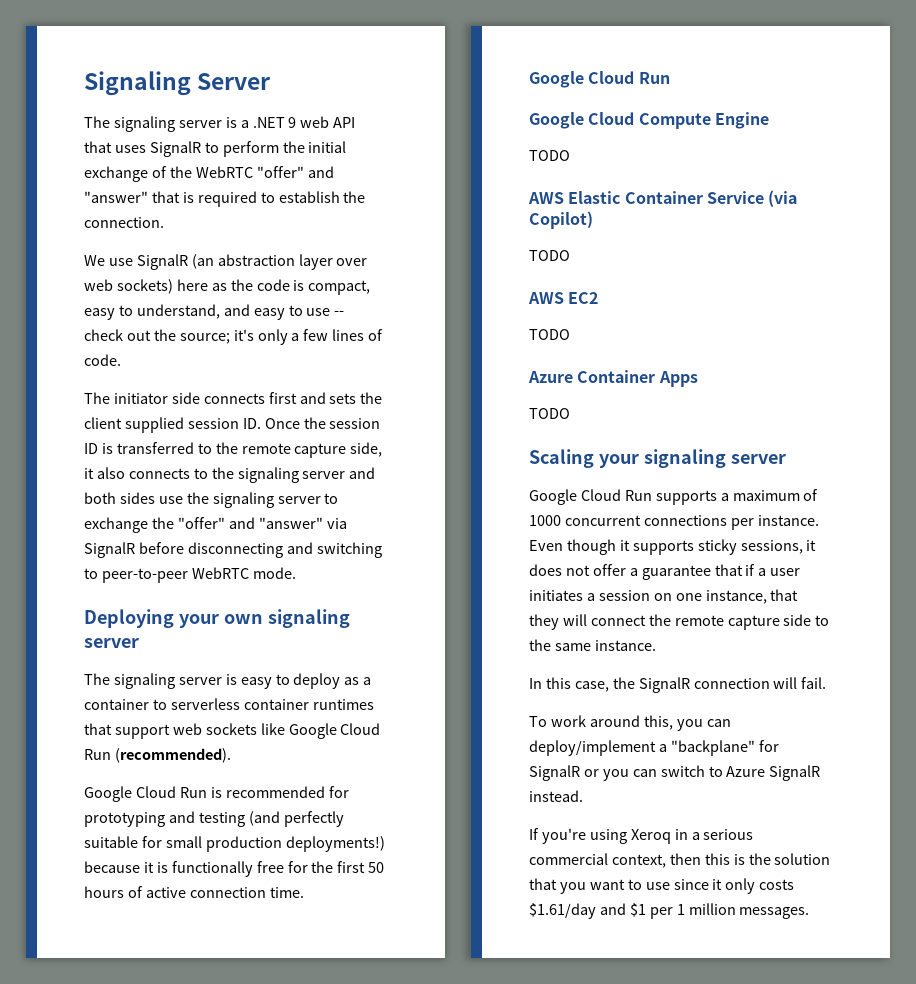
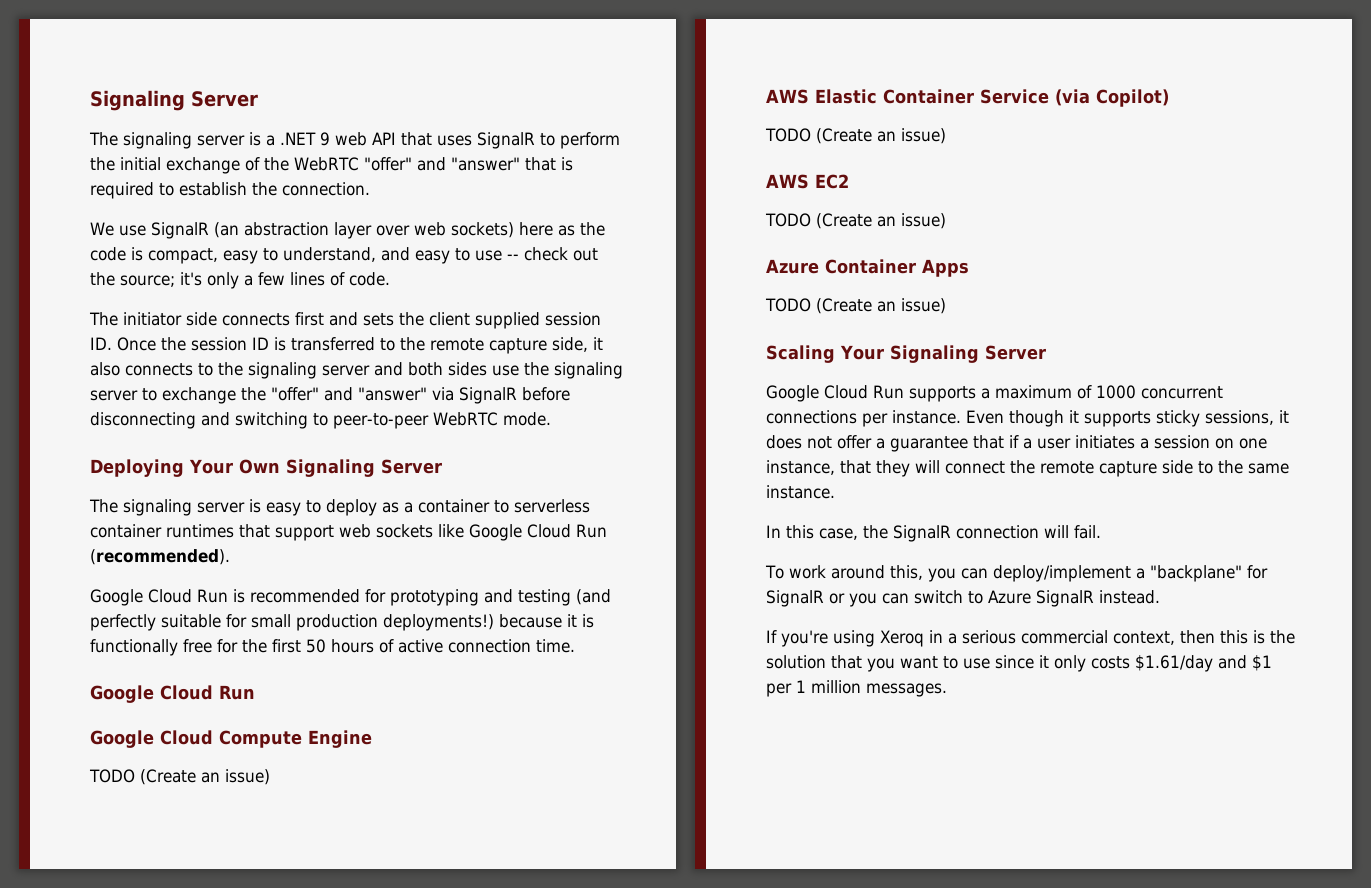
[178,609,350,628] [84,638,139,648] your own signaling server -> [189,459,442,477] Your Own Signaling Server
(570, 155) none -> [140,769,270,785] (Create an issue)
(570, 255) none -> [816,128,946,144] (Create an issue)
(570, 334) none -> [816,213,946,229] (Create an issue)
[529,449,786,468] // Scaling your signaling server -> [816,298,946,314] [766,345,1046,363] (Create an issue) // Scaling Your Signaling Server

